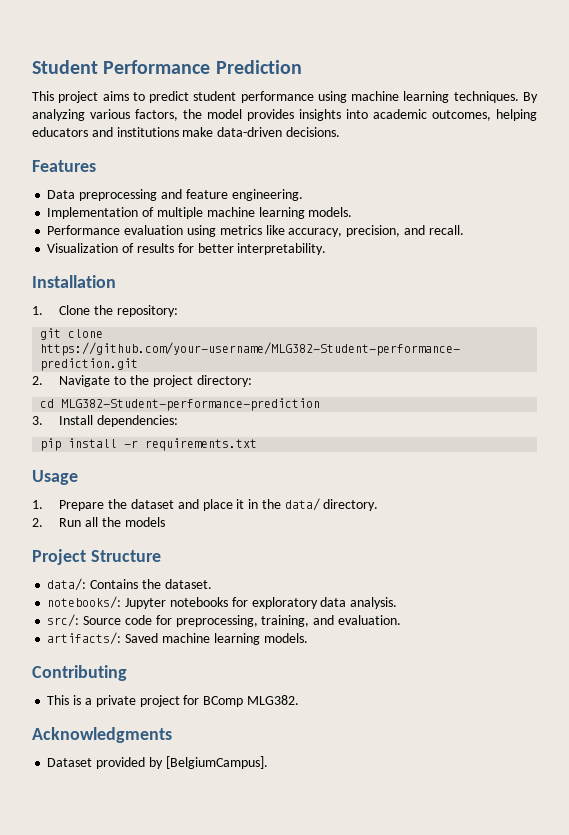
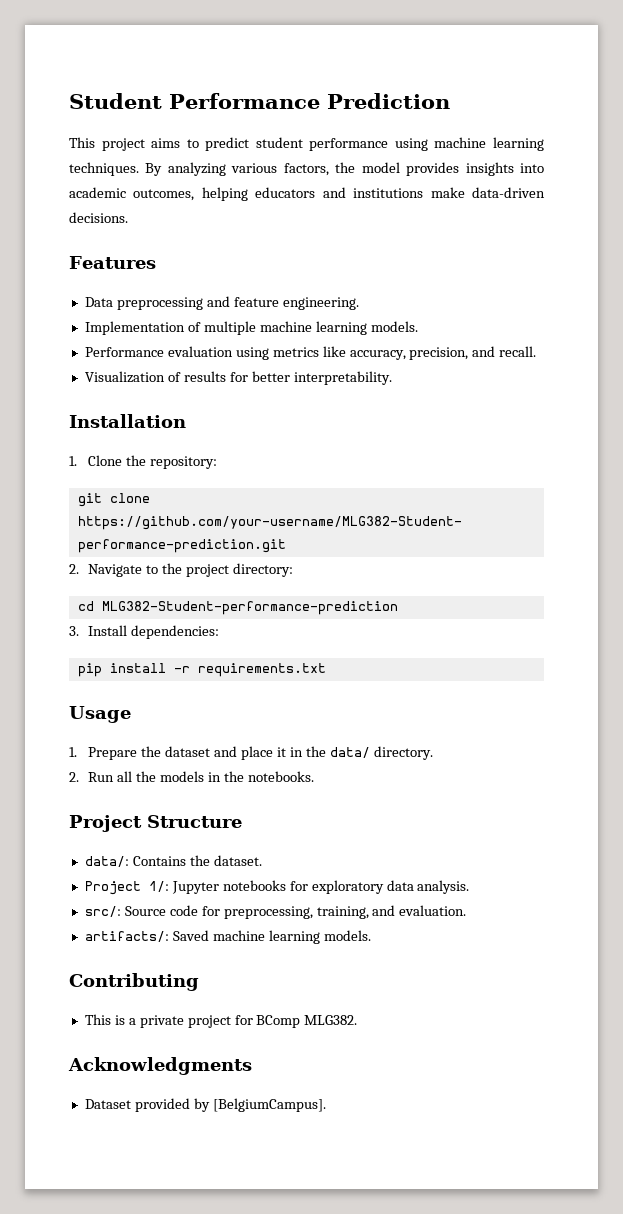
(165, 522) none -> [207,771,314,782] in the notebooks.
[47,596,122,609] notebooks/: -> [84,881,169,895] Project 1/:

